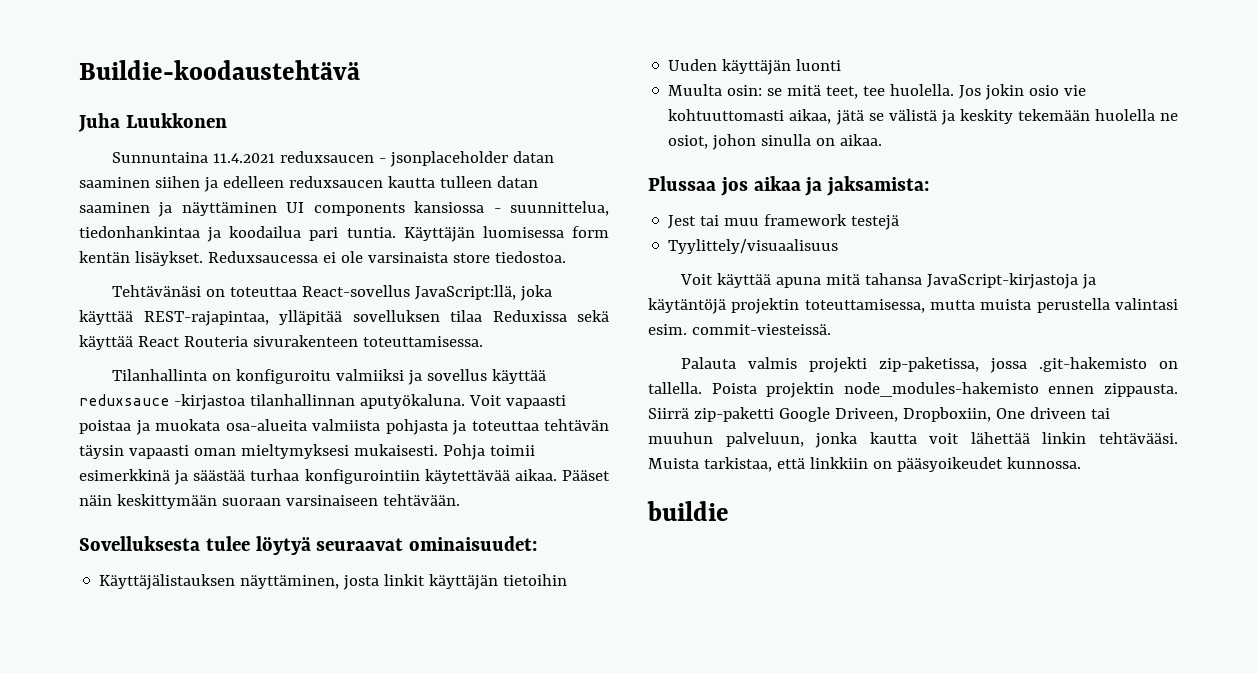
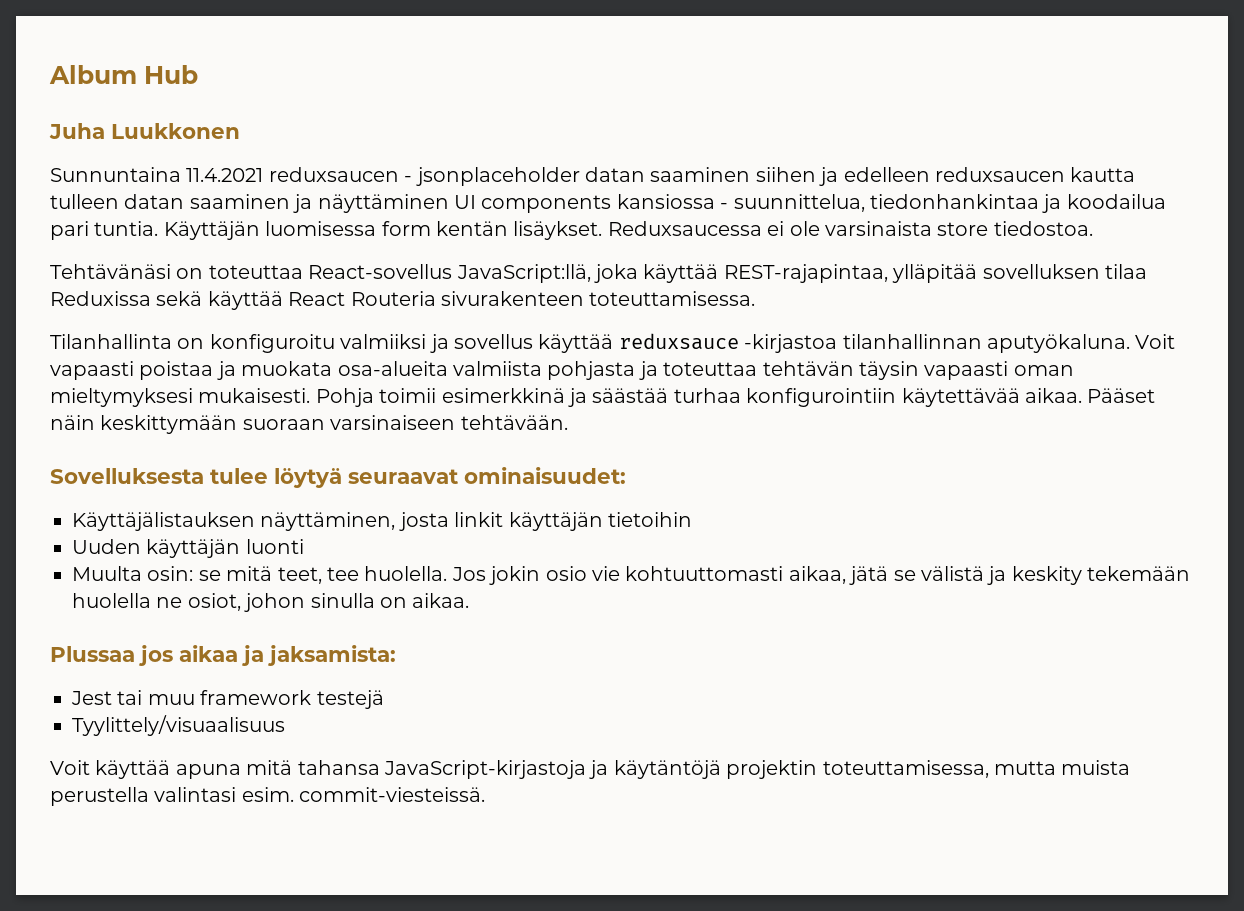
[79,60,360,80] Buildie-koodaustehtävä -> [49,65,198,84] Album Hub
[681,357,1178,373] [648,382,1178,398] [648,407,1110,422] [648,432,1178,448] [648,457,1081,472] [647,501,729,521] // Palauta valmis projekti zip-paketissa, jossa .git-hakemisto on tallella. Poista projektin node_modules-hakemisto ennen zippausta. Siirrä zip-paketti Google Driveen, Dropboxiin, One driveen tai muuhun palveluun, jonka kautta voit lähettää linkin tehtävääsi. Muista tarkistaa, että linkkiin on pääsyoikeudet kunnossa. // buildie -> (486, 794) none

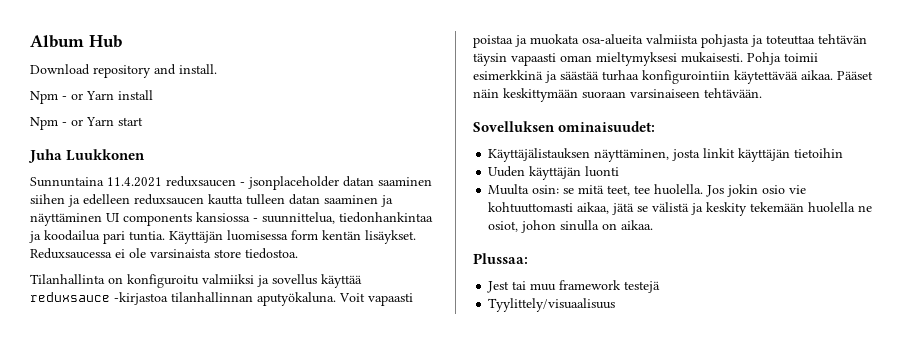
(198, 74) none -> [30,64,217,78] [30,90,153,104] [30,117,143,130] // Download repository and install. // Npm - or Yarn install // Npm - or Yarn start
[50,264,1147,283] [50,291,756,310] // Tehtävänäsi on toteuttaa React-sovellus JavaScript:llä, joka käyttää REST-rajapintaa, ylläpitää sovelluksen tilaa Reduxissa sekä käyttää React Routeria sivurakenteen toteuttamisessa. -> (298, 253) none
[50,468,458,488] Sovelluksesta tulee löytyä seuraavat -> [473,121,555,132] Sovelluksen
[50,645,396,666] Plussaa jos aikaa ja jaksamista: -> [473,253,528,264] Plussaa:
[50,760,1131,779] [50,787,486,806] // Voit käyttää apuna mitä tahansa JavaScript-kirjastoja ja käytäntöjä projektin toteuttamisessa, mutta muista perustella valintasi esim. commit-viesteissä. -> (616, 305) none

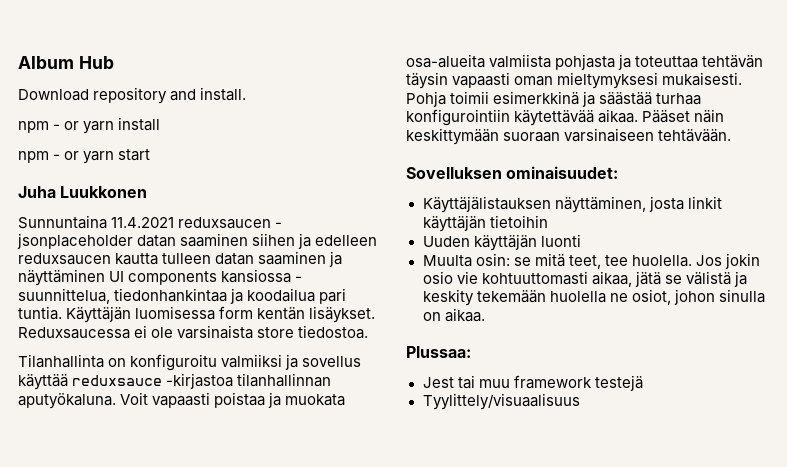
[30,91,114,104] Npm - or Yarn -> [18,121,115,134] npm - or yarn
[30,117,114,130] Npm - or Yarn -> [18,151,115,164] npm - or yarn

